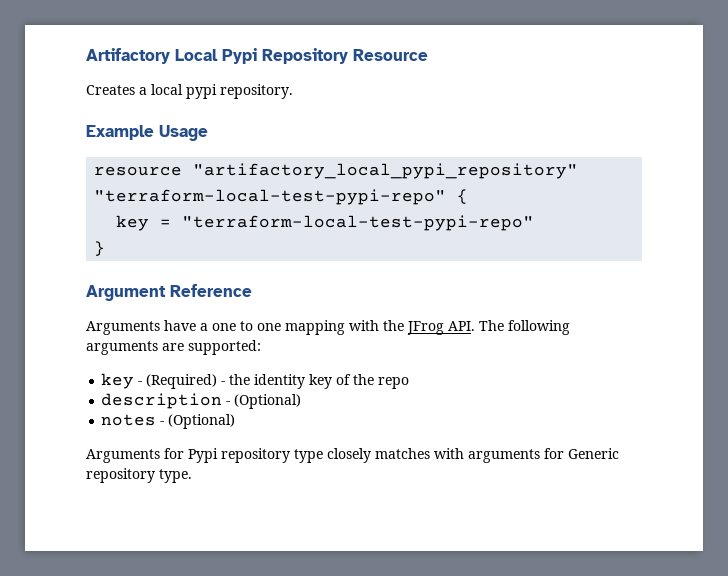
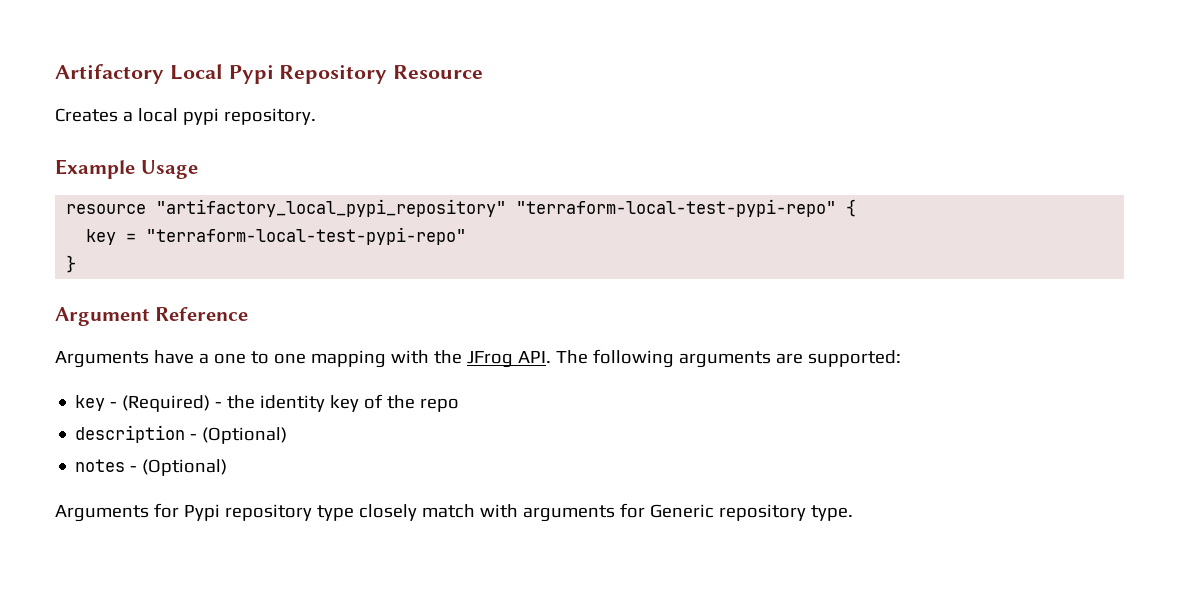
[375,448,430,459] matches -> [421,504,475,518] match

